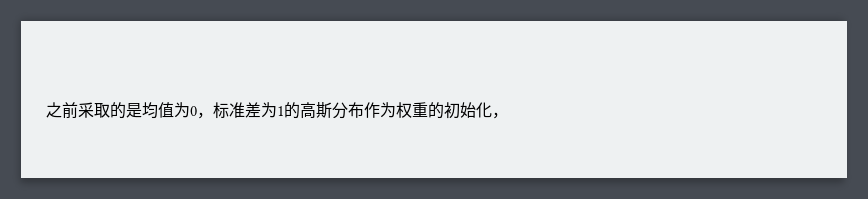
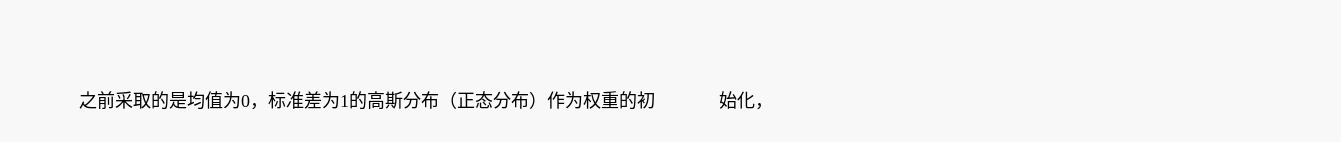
(364, 110) none -> [439,91,547,109] （正态分布）

